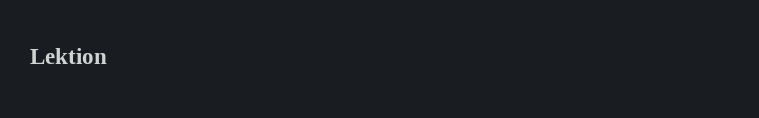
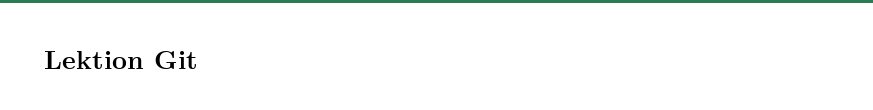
(107, 56) none -> [154,51,198,69] Git

